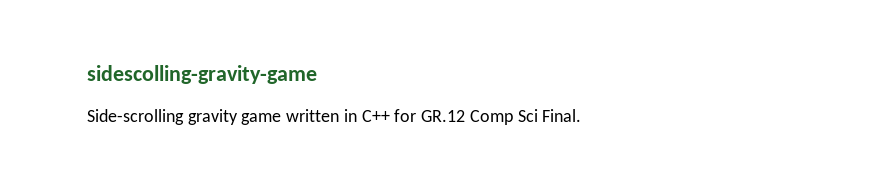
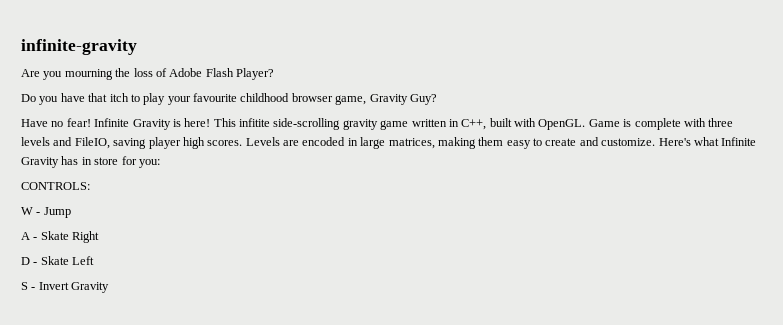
[87,65,317,84] [87,109,582,125] sidescolling-gravity-game // Side-scrolling gravity game written in C++ for GR.12 Comp Sci Final. -> [21,39,137,55] [21,68,274,80] [21,93,437,105] [21,118,734,130] [21,137,757,149] [21,156,160,168] [21,182,90,190] [21,207,71,218] [21,231,100,243] [21,256,95,265] [21,282,110,293] infinite-gravity // Are you mourning the loss of Adobe Flash Player? // Do you have that itch to play your favourite childhood browser game, Gravity Guy? // Have no fear! Infinite Gravity is here! This infitite side-scrolling gravity game written in C++, built with OpenGL. Game is complete with three levels and FileIO, saving player high scores. Levels are encoded in large matrices, making them easy to create and customize. Here's what Infinite Gravity has in store for you: // CONTROLS: // W - Jump // A - Skate Right // D - Skate Left // S - Invert Gravity

